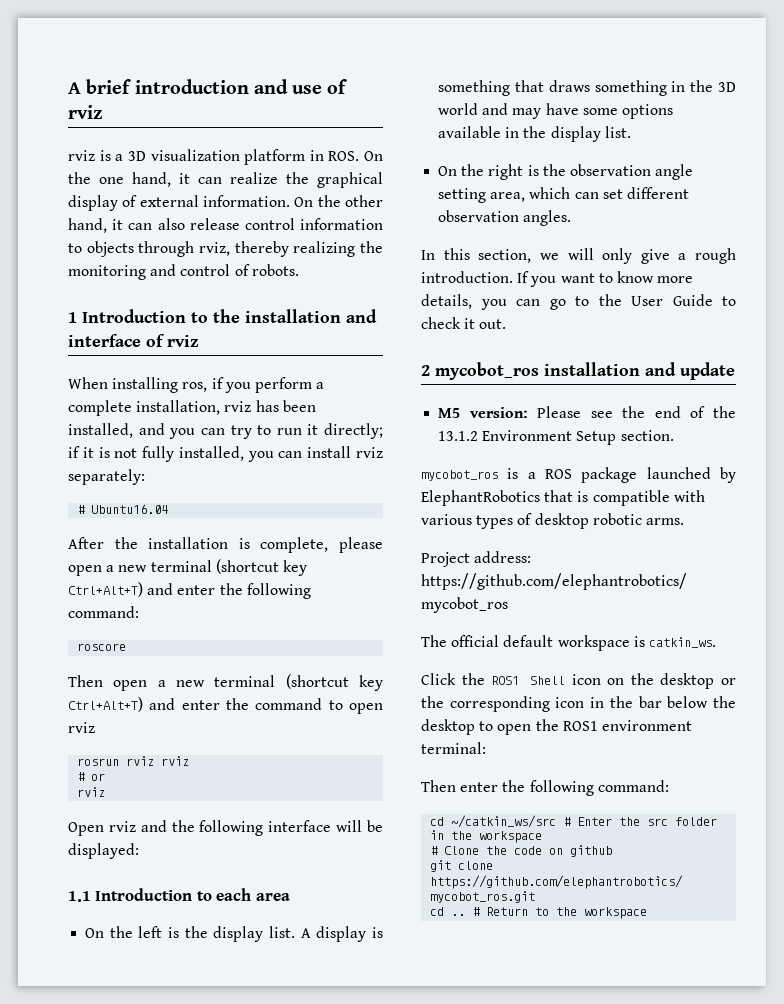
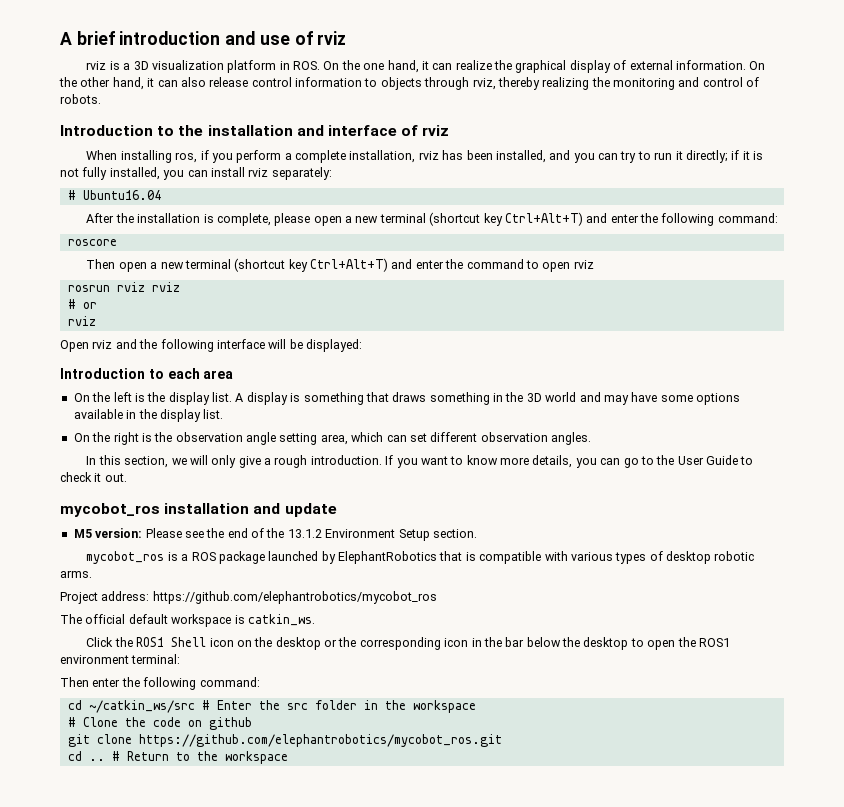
[68,312,77,323] 1 -> (101, 99) none
[68,891,91,902] 1.1 -> (362, 345) none
[421,365,430,376] 2 -> (127, 477) none

